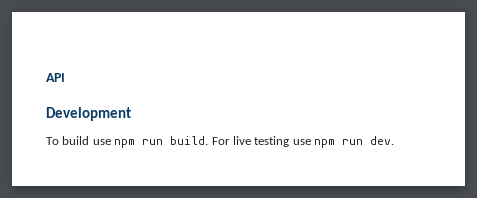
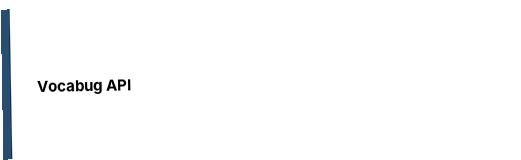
(46, 77) none -> [36,79,103,95] Vocabug
[46,107,131,121] [46,136,394,148] // Development // To build use npm run build. For live testing use npm run dev. -> (133, 85) none

